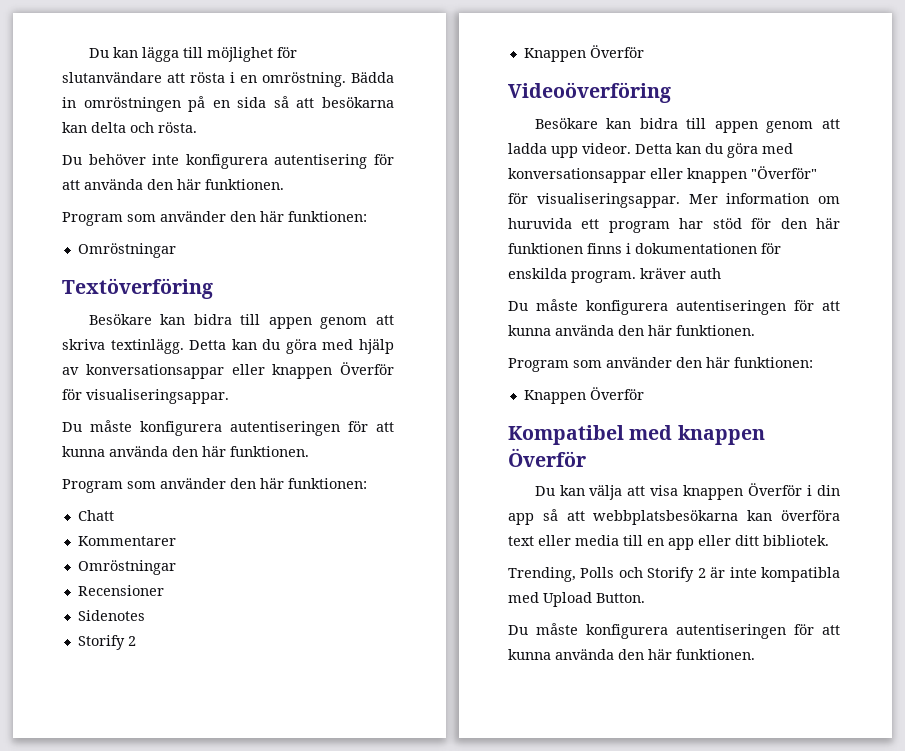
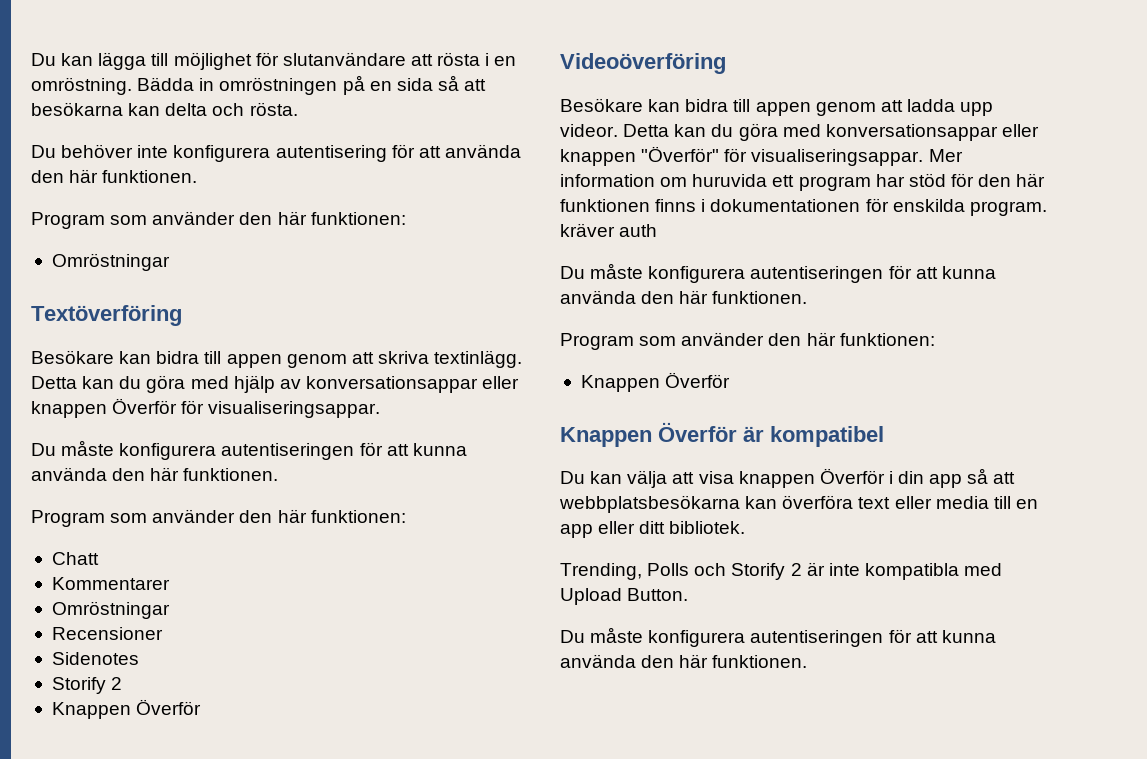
[508,425,765,445] [508,448,586,467] Kompatibel med knappen Överför -> [560,422,884,447] Knappen Överför är kompatibel

